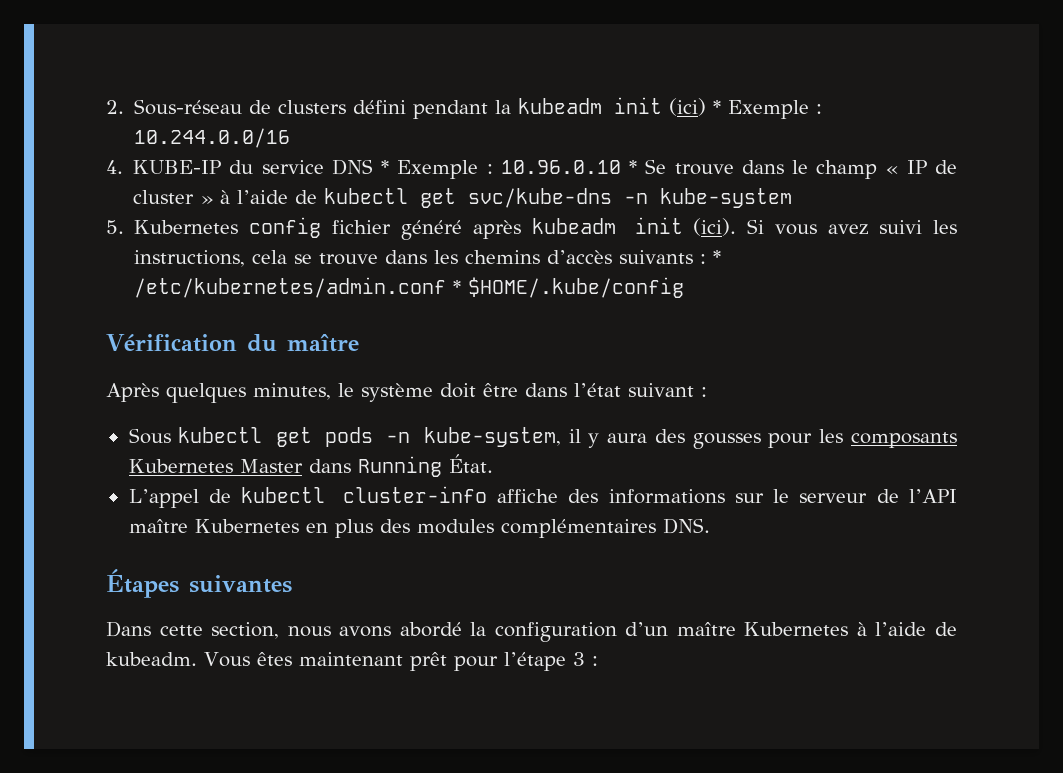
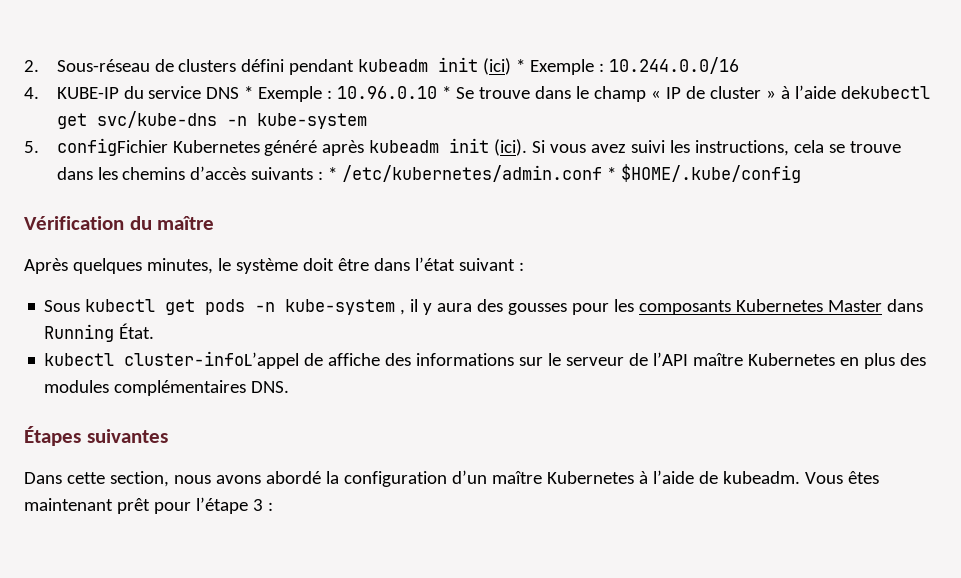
[495,100,512,114] la -> (355, 67) none
[295,188,409,204] de kubectl -> [841,86,931,99] dekubectl
[134,217,392,238] Kubernetes config fichier -> [56,138,260,156] configFichier Kubernetes
[423,427,561,447] kube-system, -> [285,299,406,315] kube-system ,
[128,486,487,508] L’appel de kubectl cluster-info -> [44,351,324,369] kubectl cluster-infoL’appel de

